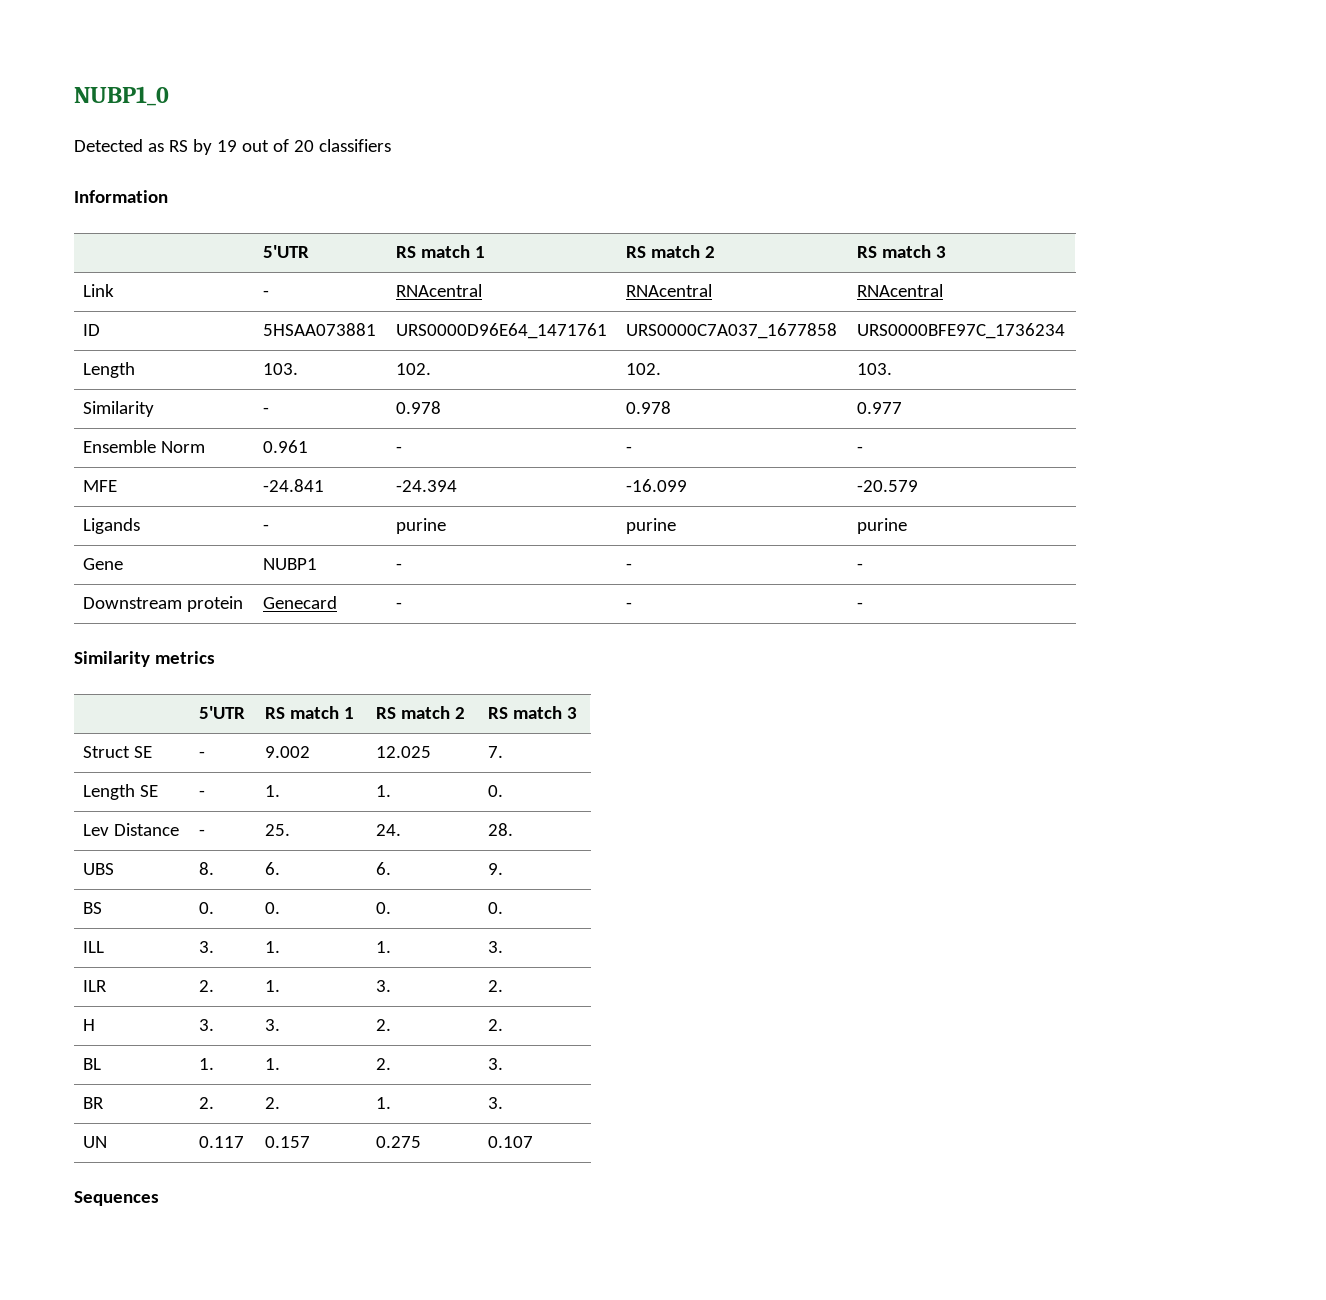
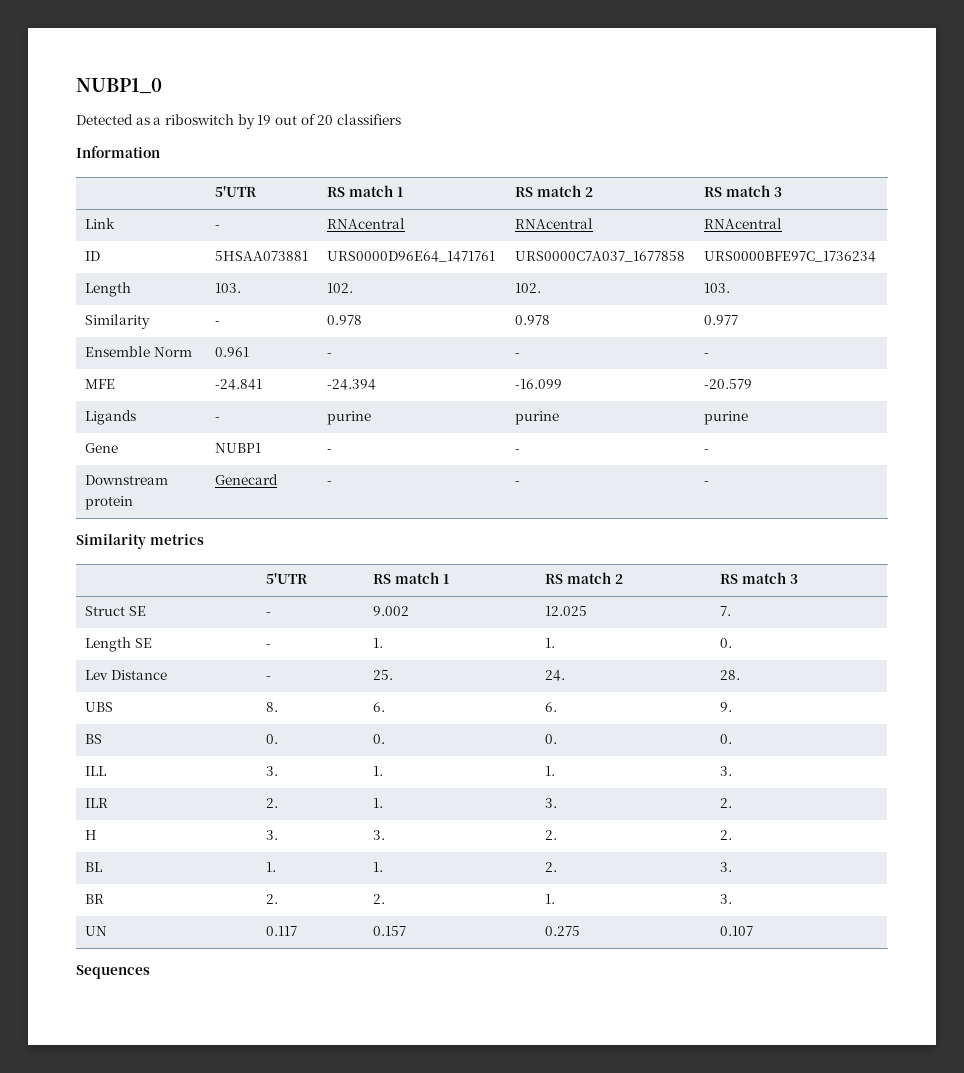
[168,140,188,152] RS -> [153,114,234,125] a riboswitch

